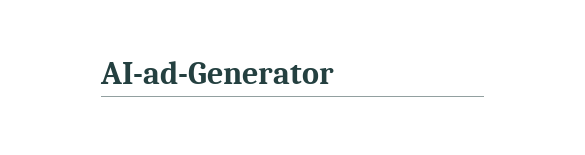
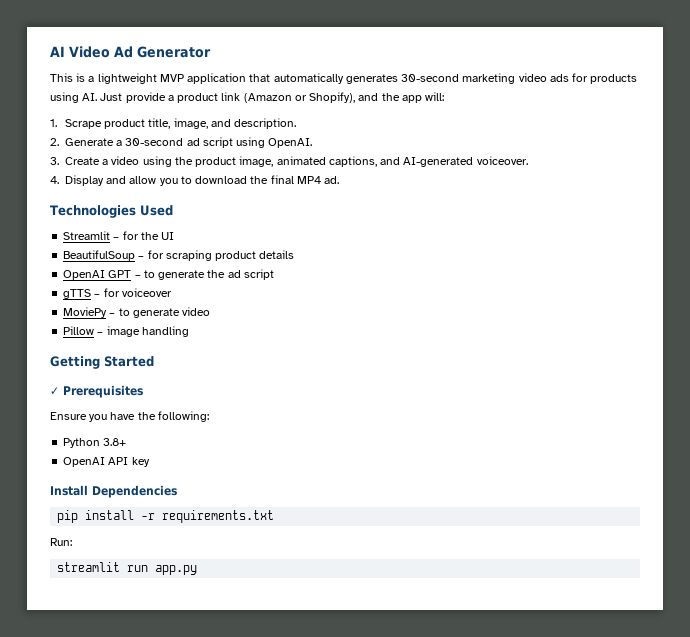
[100,61,334,84] AI-ad-Generator -> [50,46,211,58] [50,73,638,84] [50,92,445,103] [50,118,296,129] [50,137,313,148] [50,156,528,167] [50,175,340,186] [50,205,173,218] [63,231,175,240] [63,250,295,261] [63,269,274,280] [63,288,172,299] [63,307,211,318] [63,326,189,337] [50,356,154,369] [50,385,143,398] [50,411,209,422] [63,438,127,448] [63,457,150,467] [50,485,177,498] [57,510,275,523] [50,538,72,546] [57,562,198,575] AI Video Ad Generator // This is a lightweight MVP application that automatically generates 30-second marketing video ads for products using AI. Just provide a product link (Amazon or Shopify), and the app will: // 1. Scrape product title, image, and description. // 2. Generate a 30-second ad script using OpenAI. // 3. Create a video using the product image, animated captions, and AI-generated voiceover. // 4. Display and allow you to download the final MP4 ad. // Technologies Used // Streamlit – for the UI // BeautifulSoup – for scraping product details // OpenAI GPT – to generate the ad script // gTTS – for voiceover // MoviePy – to generate video // Pillow – image handling // Getting Started // ✓ Prerequisites // Ensure you have the following: // Python 3.8+ // OpenAI API key // Install Dependencies // pip install -r requirements.txt // Run: // streamlit run app.py

